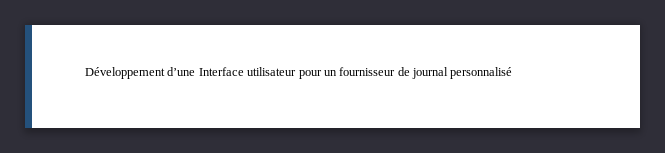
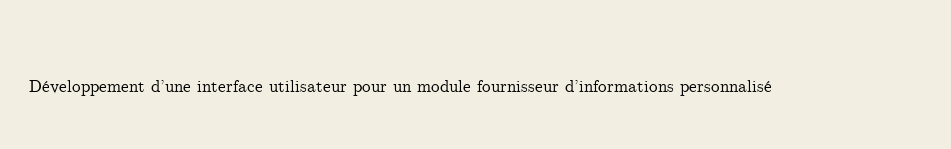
[198,67,244,76] Interface -> [197,80,263,92] interface
[339,67,448,79] fournisseur de journal -> [417,80,674,92] module fournisseur d’informations

